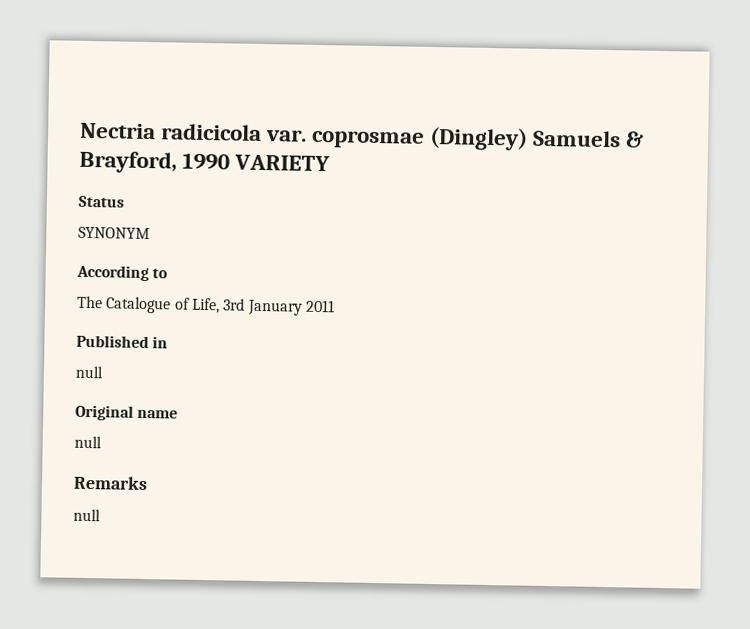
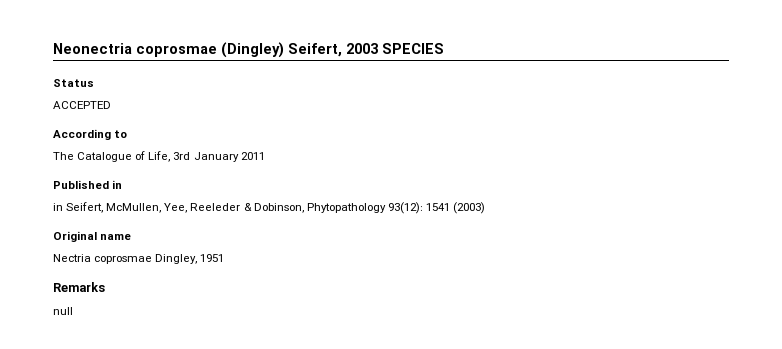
[80,122,645,151] [79,150,331,174] Nectria radicicola var. coprosmae (Dingley) Samuels & Brayford, 1990 VARIETY -> [53,42,444,58] Neonectria coprosmae (Dingley) Seifert, 2003 SPECIES
[78,226,150,240] SYNONYM -> [53,101,111,109] ACCEPTED
[75,365,104,379] [75,404,179,421] [74,435,102,449] null // Original name // null -> [53,202,486,214] [53,231,132,242] [53,254,225,264] in Seifert, McMullen, Yee, Reeleder & Dobinson, Phytopathology 93(12): 1541 (2003) // Original name // Nectria coprosmae Dingley, 1951

